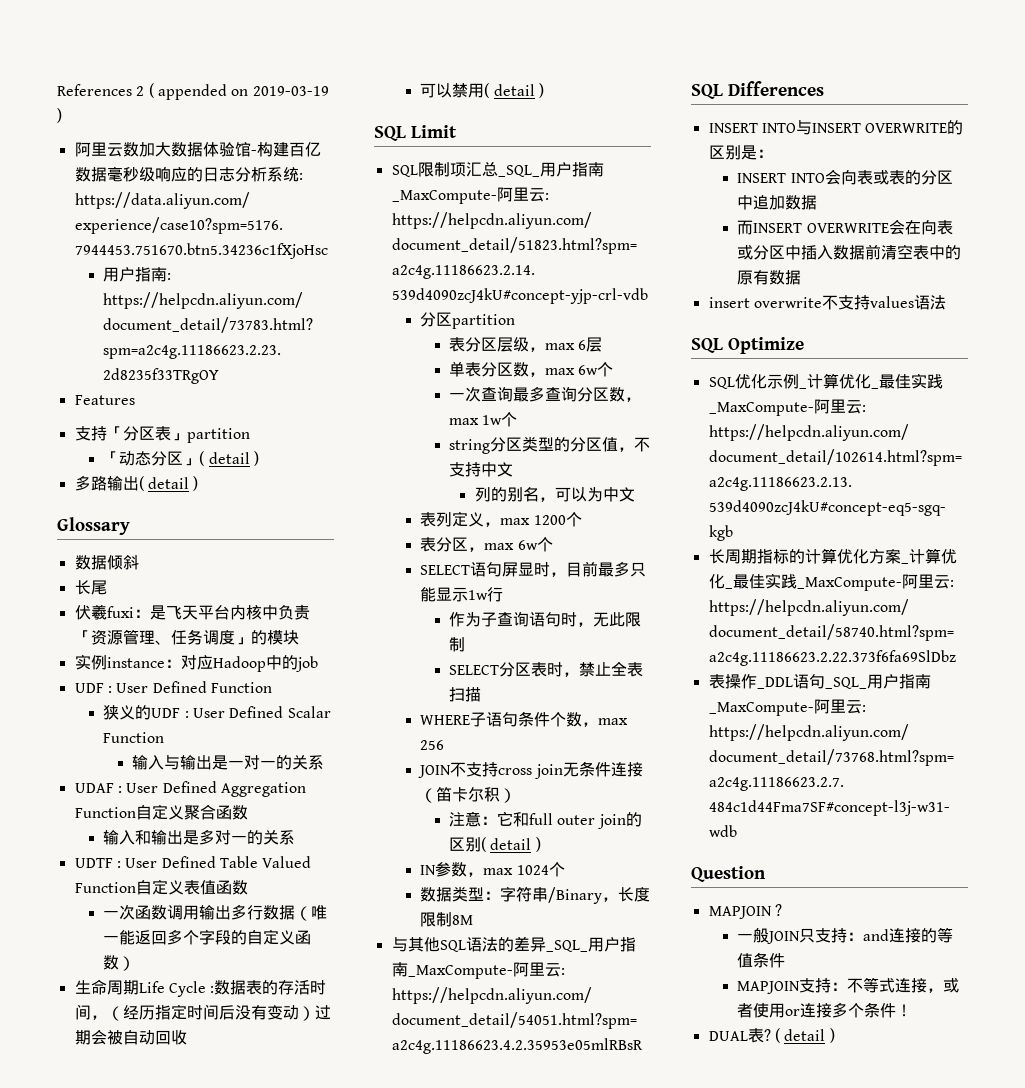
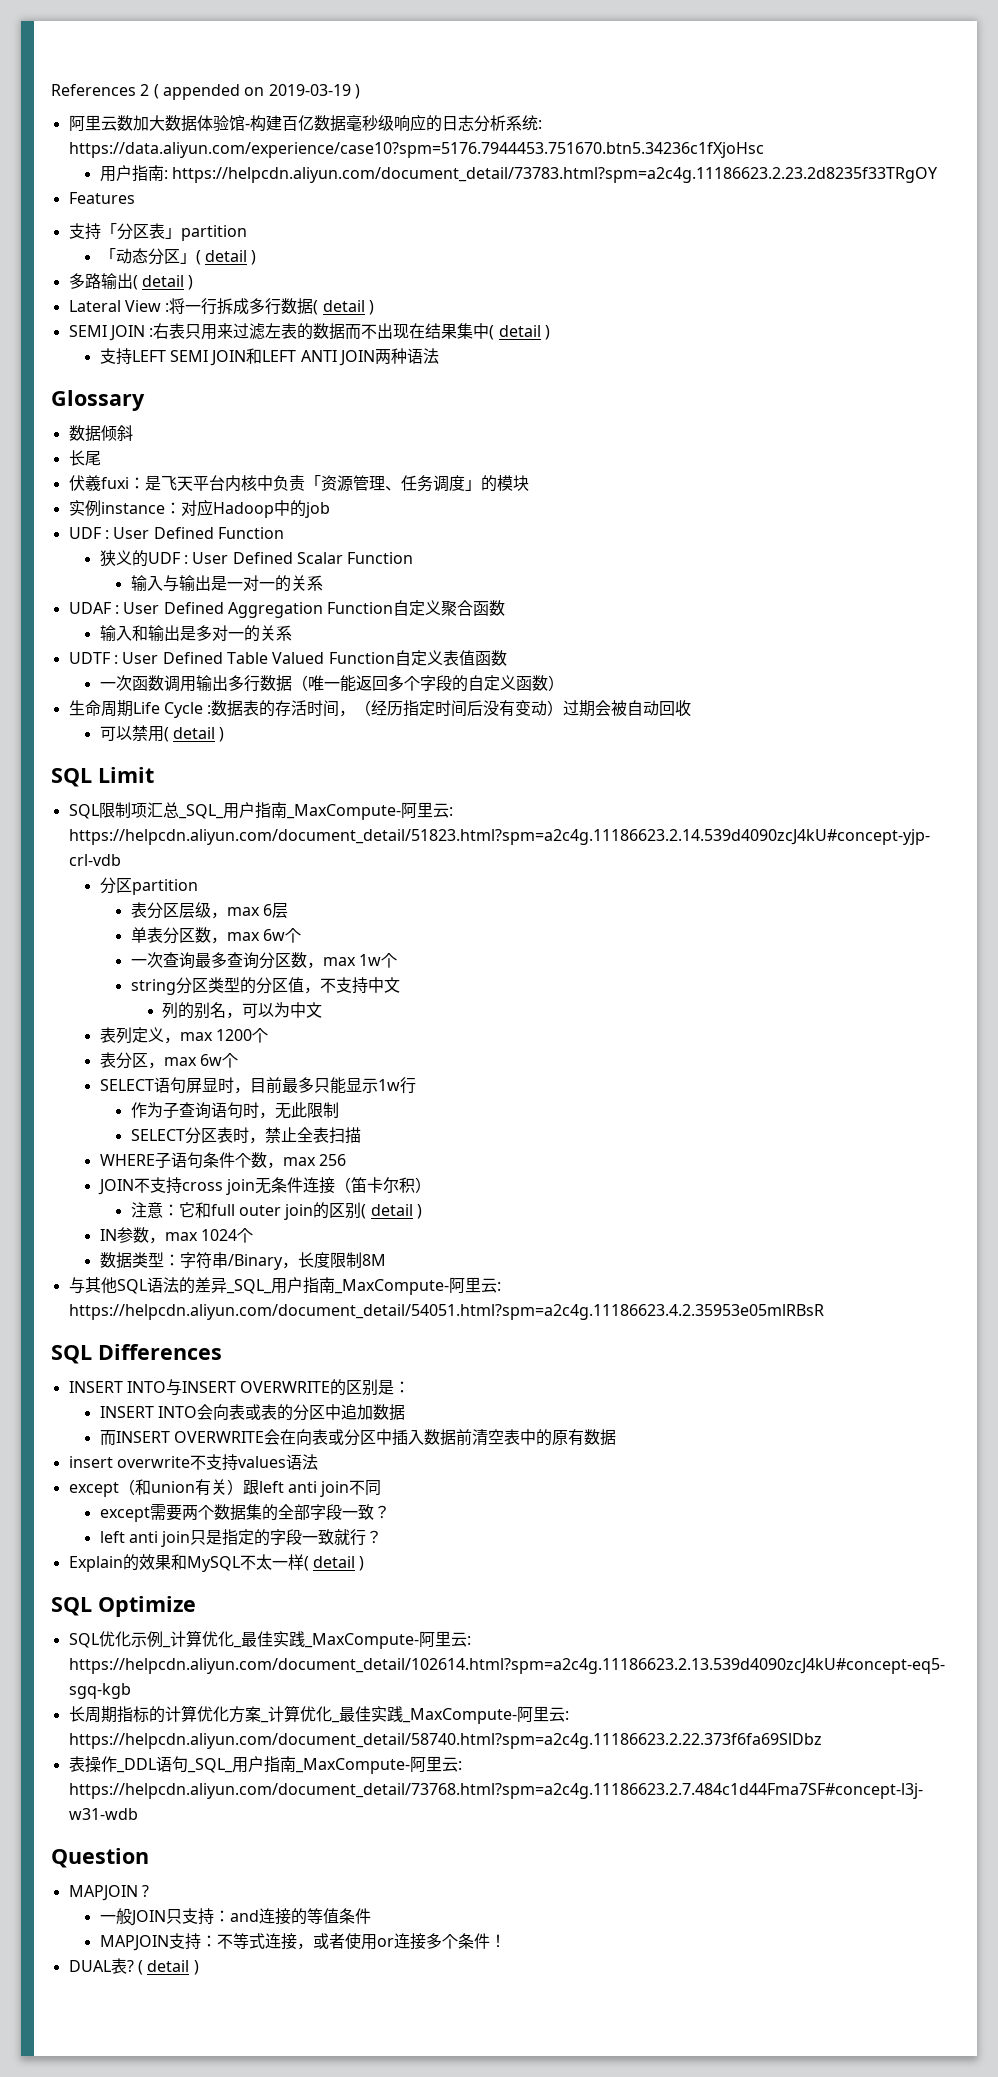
(199, 483) none -> [68,298,374,315] [68,323,550,341] [99,348,439,366] // Lateral View :将一行拆成多行数据( detail ) // SEMI JOIN :右表只用来过滤左表的数据而不出现在结果集中( detail ) // 支持LEFT SEMI JOIN和LEFT ANTI JOIN两种语法
(946, 302) none -> [68,1479,382,1497] [99,1504,390,1522] [99,1529,383,1547] [68,1554,365,1572] // except（和union有关）跟left anti join不同 // except需要两个数据集的全部字段一致？ // left anti join只是指定的字段一致就行？ // Explain的效果和MySQL不太一样( detail )

